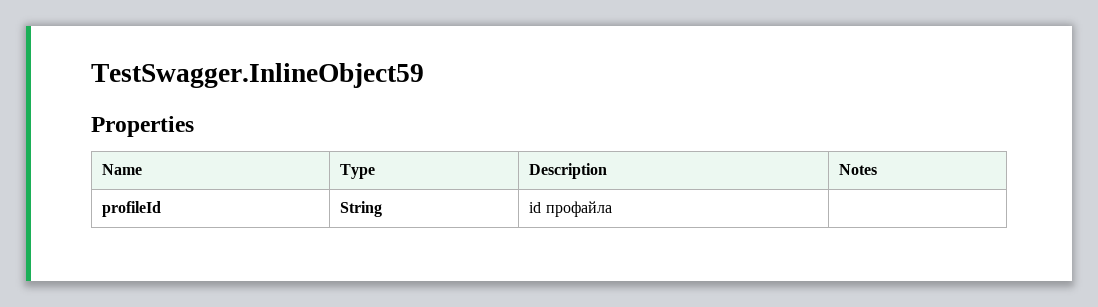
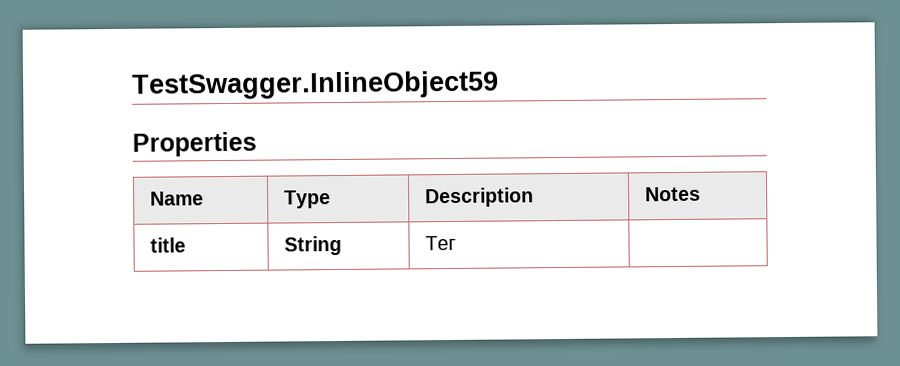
[102,201,162,217] profileId -> [149,237,186,253] title
[529,201,612,217] id профайла -> [424,235,456,251] Тег

